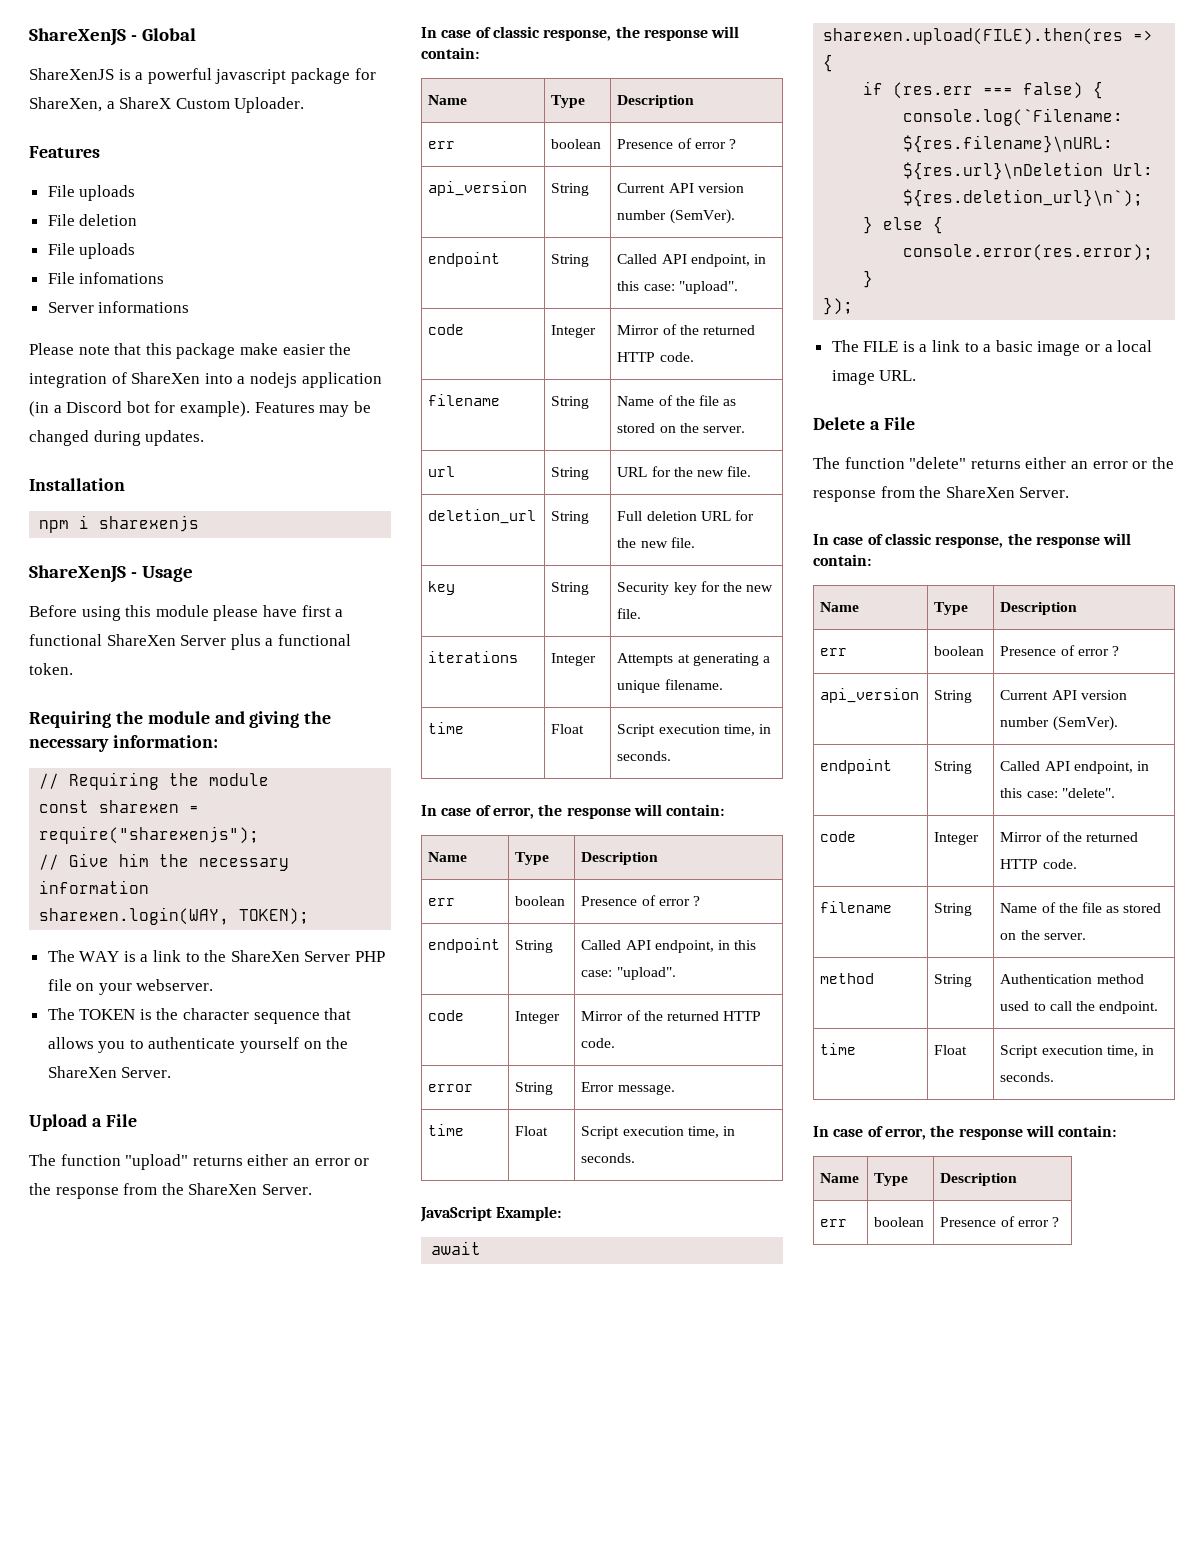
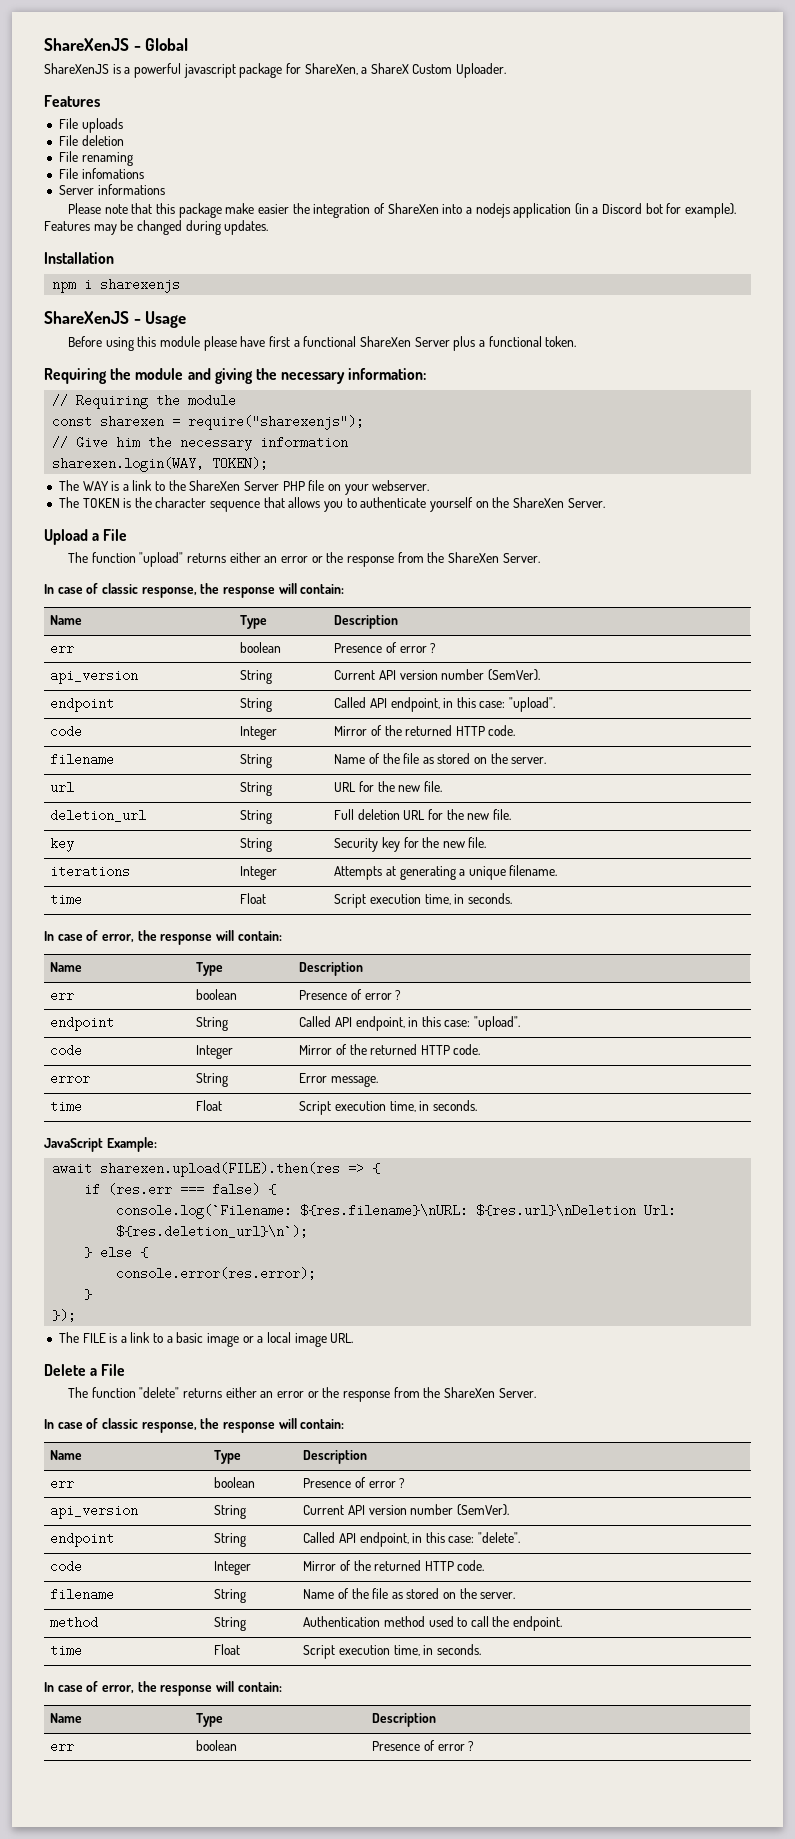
[79,243,136,259] uploads -> [81,152,133,166] renaming

